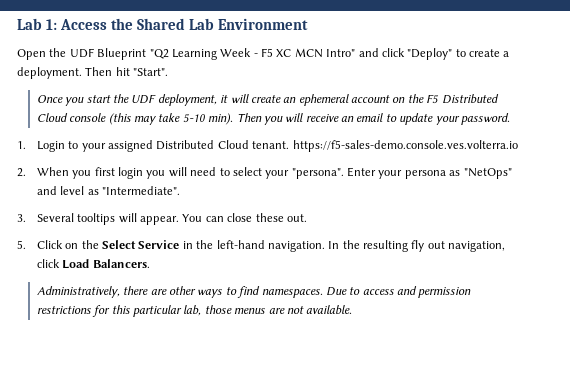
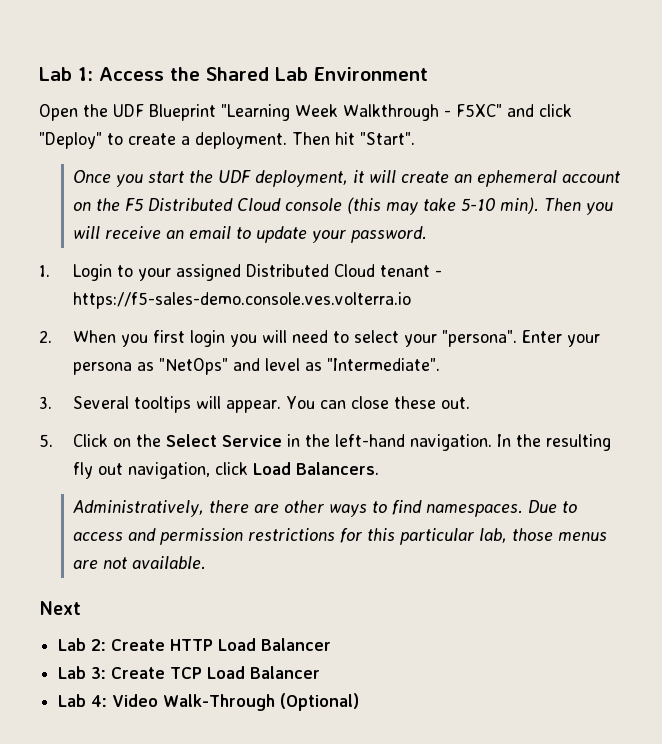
[149,48,356,60] "Q2 Learning Week - F5 XC MCN Intro" -> [221,104,502,121] "Learning Week Walkthrough - F5XC"
[252,141,290,149] tenant. -> [380,265,443,277] tenant -
(353, 310) none -> [39,601,81,615] [58,638,332,651] [58,666,321,679] [58,693,360,711] // Next // Lab 2: Create HTTP Load Balancer // Lab 3: Create TCP Load Balancer // Lab 4: Video Walk-Through (Optional)

